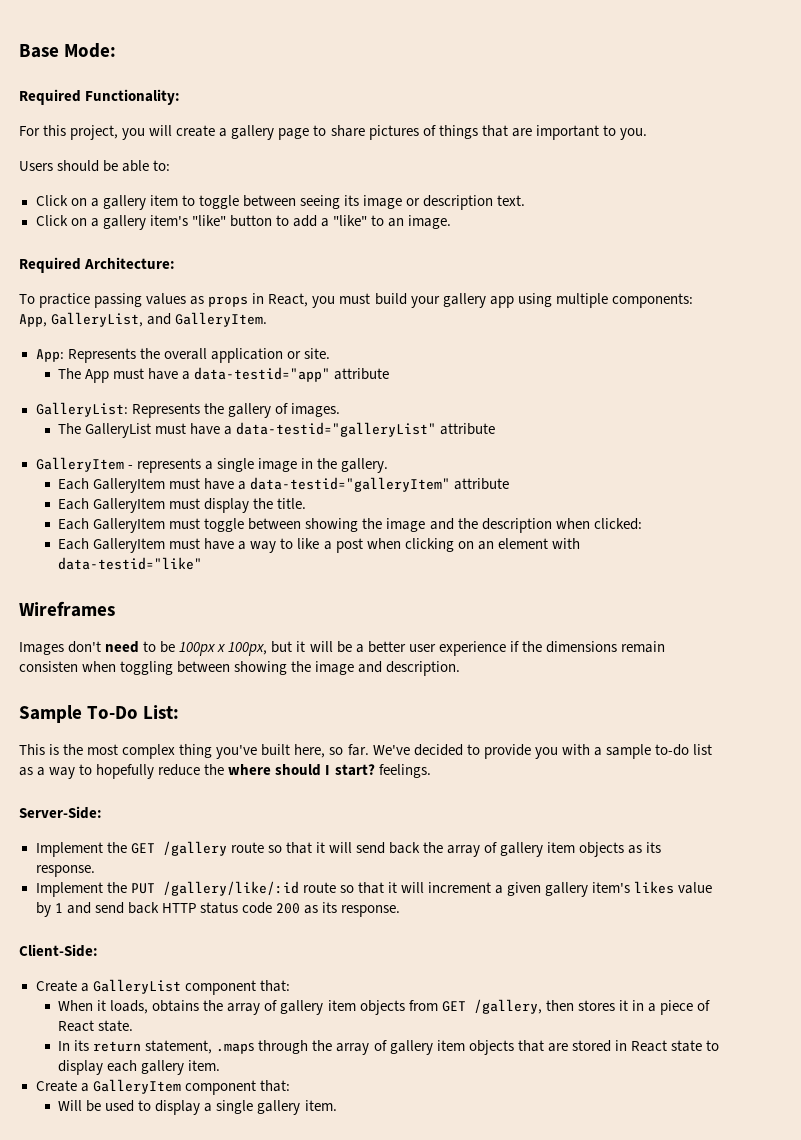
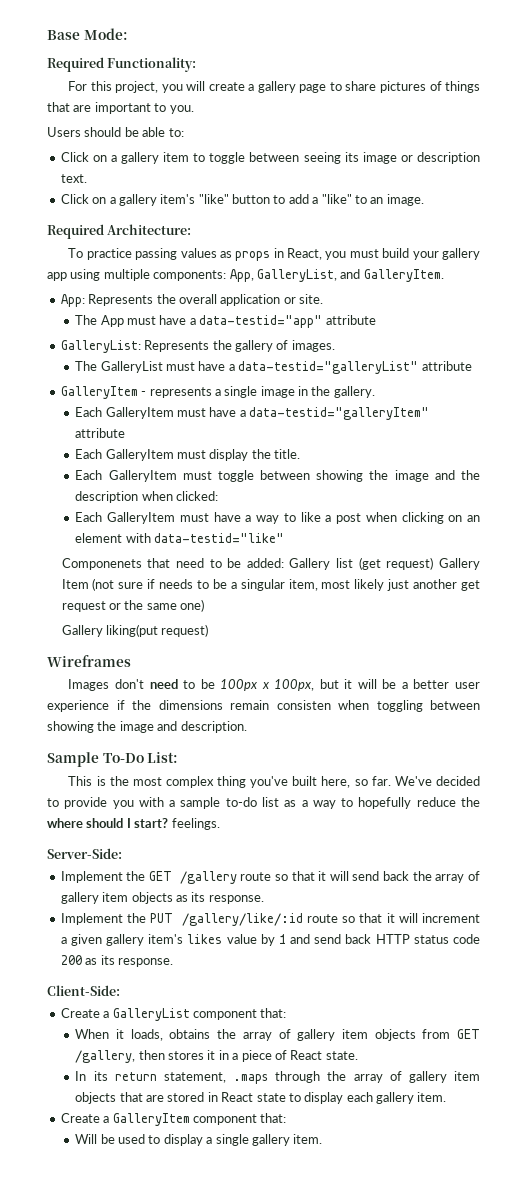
(203, 563) none -> [61,557,481,570] [61,578,480,591] [61,599,205,612] [61,624,209,637] // Componenets that need to be added: Gallery list (get request) Gallery Item (not sure if needs to be a singular item, most likely just another get request or the same one) // Gallery liking(put request)

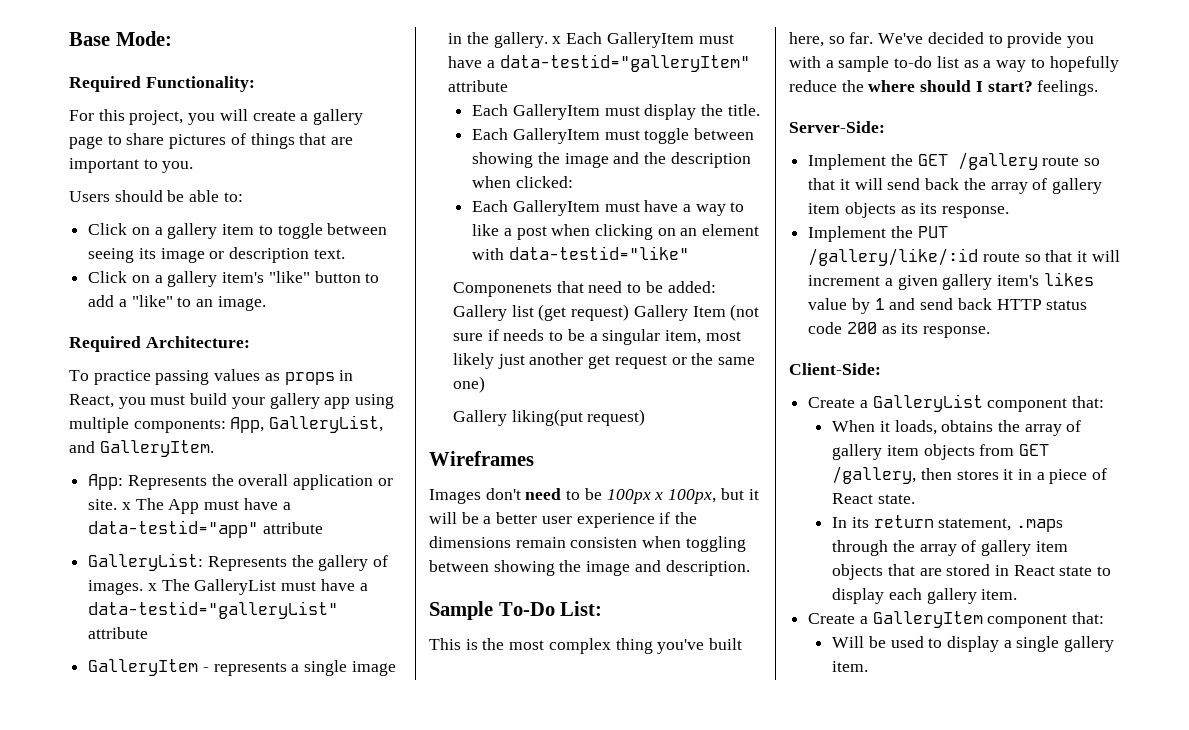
(323, 299) // -> [121,502,131,510] x
(335, 346) // -> [147,583,157,591] x
(375, 392) // -> [552,36,562,44] x

